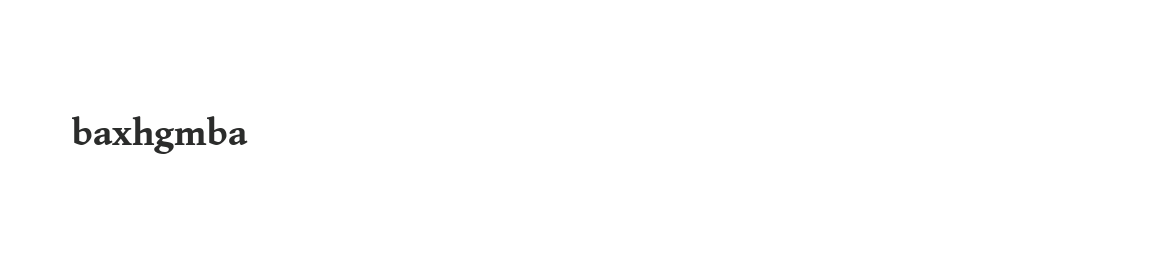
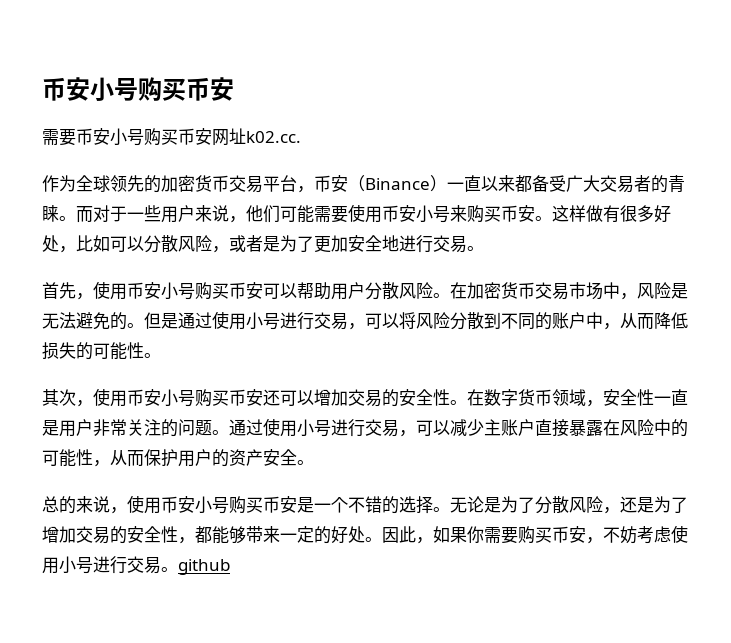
[72,116,248,154] baxhgmba -> [42,77,234,101] [42,128,301,146] [42,175,685,193] [42,204,671,223] [42,235,484,253] [42,281,688,300] [42,311,688,330] [42,342,161,360] [42,388,688,407] [42,418,688,437] [42,449,314,467] [42,495,688,514] [42,525,688,544] [42,556,230,575] 币安小号购买币安 // 需要币安小号购买币安网址k02.cc. // 作为全球领先的加密货币交易平台，币安（Binance）一直以来都备受广大交易者的青睐。而对于一些用户来说，他们可能需要使用币安小号来购买币安。这样做有很多好处，比如可以分散风险，或者是为了更加安全地进行交易。 // 首先，使用币安小号购买币安可以帮助用户分散风险。在加密货币交易市场中，风险是无法避免的。但是通过使用小号进行交易，可以将风险分散到不同的账户中，从而降低损失的可能性。 // 其次，使用币安小号购买币安还可以增加交易的安全性。在数字货币领域，安全性一直是用户非常关注的问题。通过使用小号进行交易，可以减少主账户直接暴露在风险中的可能性，从而保护用户的资产安全。 // 总的来说，使用币安小号购买币安是一个不错的选择。无论是为了分散风险，还是为了增加交易的安全性，都能够带来一定的好处。因此，如果你需要购买币安，不妨考虑使用小号进行交易。github

